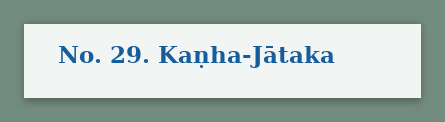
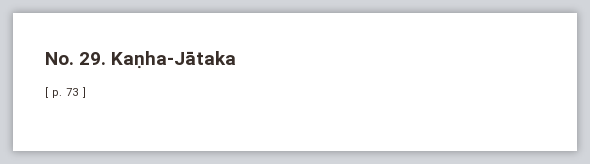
(335, 57) none -> [45,87,86,98] // [ p. 73 ]

